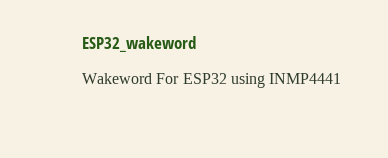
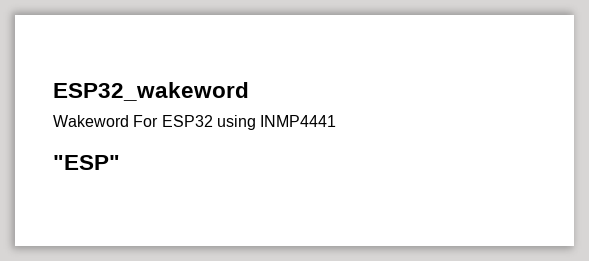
(342, 78) none -> [53,155,120,170] // "ESP"

